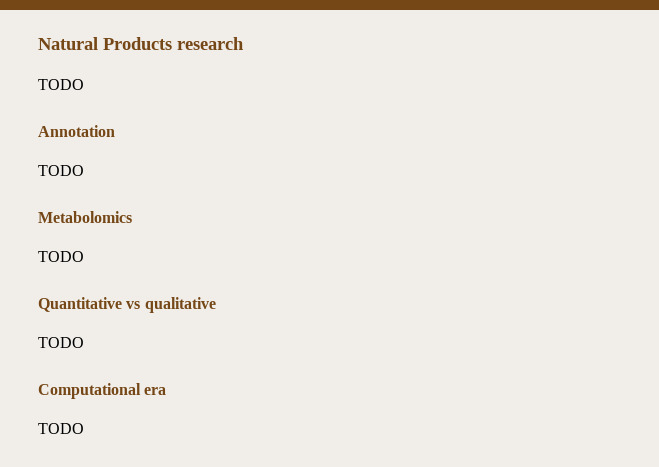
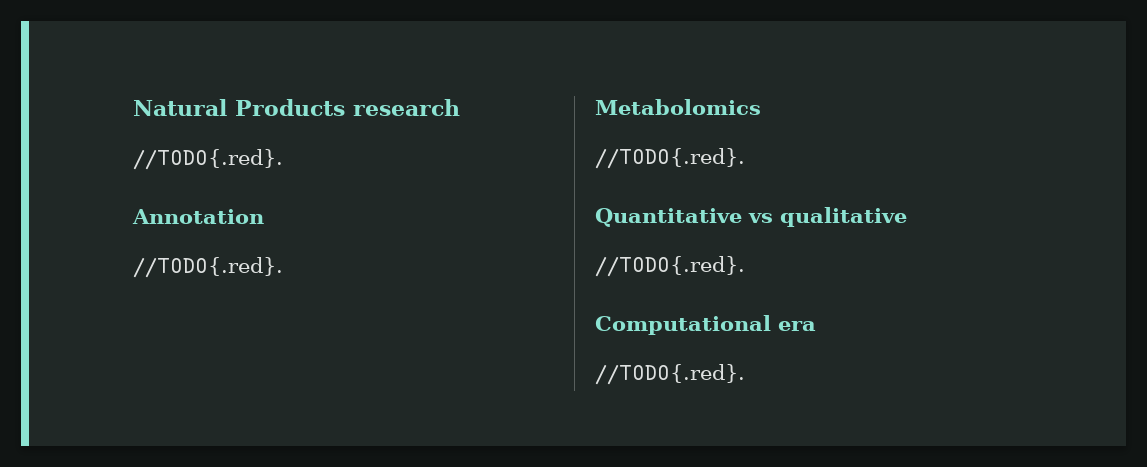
[38,79,84,90] TODO -> [133,149,283,170] //TODO{.red}.
[38,165,84,176] TODO -> [133,257,283,278] //TODO{.red}.
[38,251,84,262] TODO -> [595,148,745,169] //TODO{.red}.
[38,337,84,348] TODO -> [595,256,745,277] //TODO{.red}.
[38,423,84,434] TODO -> [595,364,745,385] //TODO{.red}.

